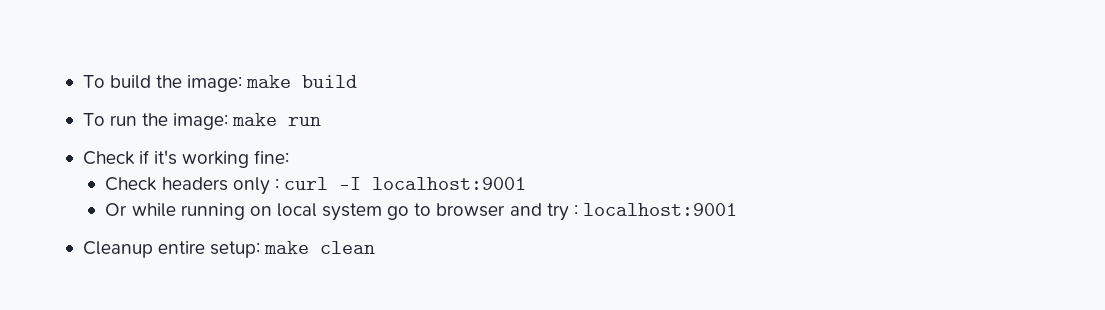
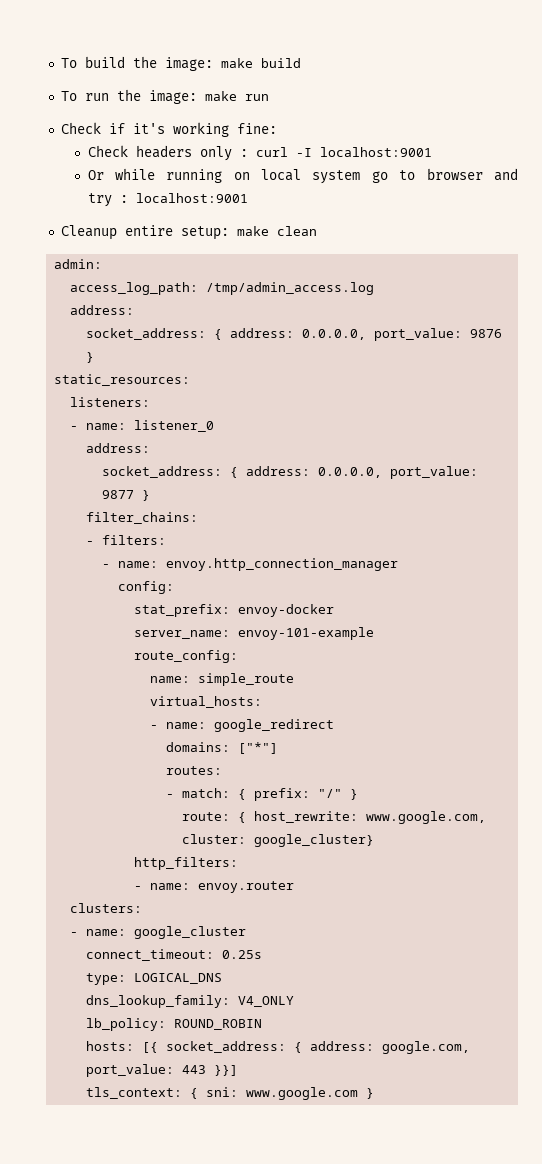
(376, 247) none -> [54,259,103,269] [70,282,375,295] [70,305,135,315] [86,328,503,341] [86,352,95,363] [54,374,191,386] [70,397,151,407] [70,420,215,432] [86,443,151,453] [102,466,479,479] [102,490,151,501] [86,512,199,524] [86,535,167,545] [102,558,399,571] [118,581,175,594] [134,604,335,617] [134,627,375,640] [134,650,239,663] [150,673,295,686] [150,696,263,708] [150,719,335,732] [166,742,279,754] [166,766,223,775] [166,788,359,801] [182,811,487,824] [182,834,375,847] [134,857,239,870] [134,881,295,893] [70,903,143,913] [70,926,247,939] [86,949,263,961] [86,973,223,985] [86,995,295,1008] [86,1018,263,1031] [86,1041,471,1054] [86,1064,239,1077] [86,1087,375,1100] // admin: // access_log_path: /tmp/admin_access.log // address: // socket_address: { address: 0.0.0.0, port_value: 9876 } // static_resources: // listeners: // - name: listener_0 // address: // socket_address: { address: 0.0.0.0, port_value: 9877 } // filter_chains: // - filters: // - name: envoy.http_connection_manager // config: // stat_prefix: envoy-docker // server_name: envoy-101-example // route_config: // name: simple_route // virtual_hosts: // - name: google_redirect // domains: ["*"] // routes: // - match: { prefix: "/" } // route: { host_rewrite: www.google.com, cluster: google_cluster} // http_filters: // - name: envoy.router // clusters: // - name: google_cluster // connect_timeout: 0.25s // type: LOGICAL_DNS // dns_lookup_family: V4_ONLY // lb_policy: ROUND_ROBIN // hosts: [{ socket_address: { address: google.com, port_value: 443 }}] // tls_context: { sni: www.google.com }

